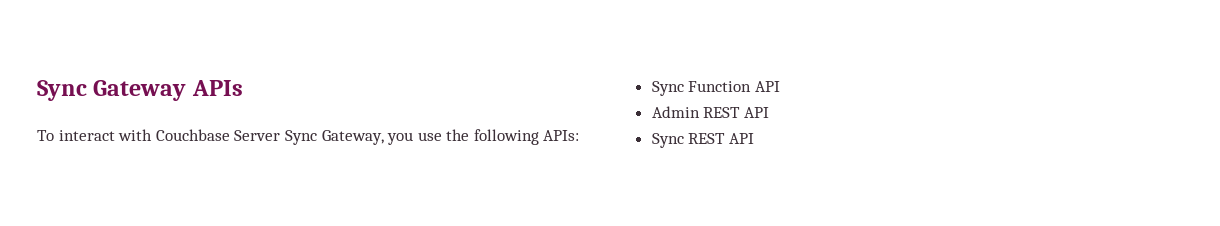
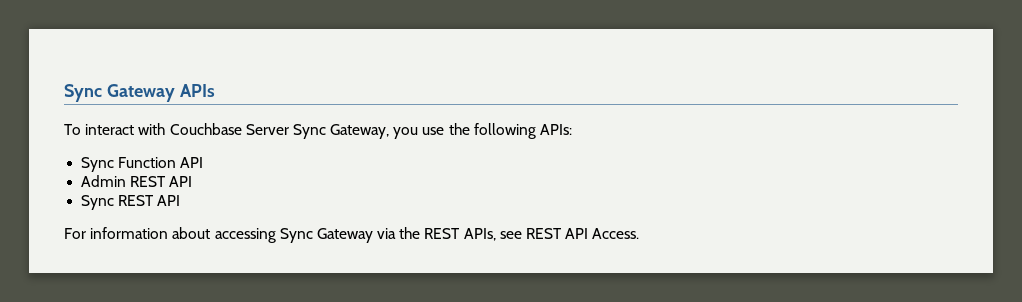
(754, 138) none -> [64,227,640,243] // For information about accessing Sync Gateway via the REST APIs, see REST API Access.

